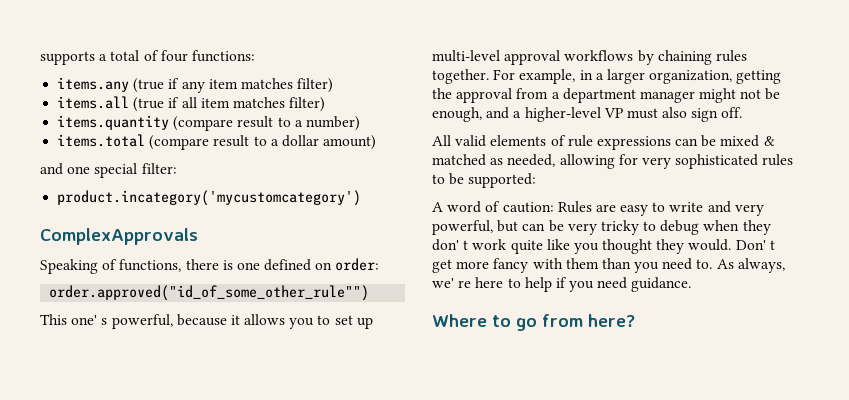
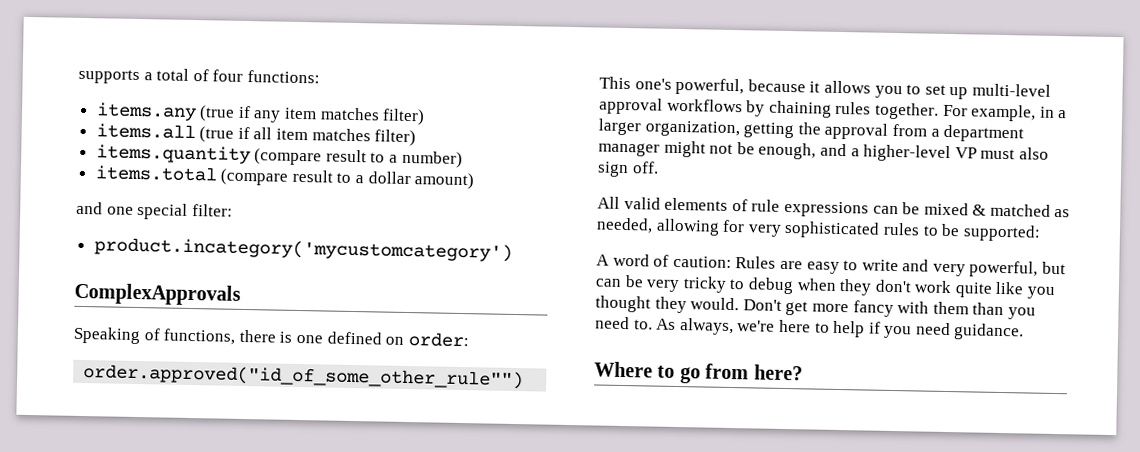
[71,315,108,325] one' s -> [634,78,672,90] one's
[432,239,469,251] don' t -> [874,279,912,293] don't
[735,240,775,250] Don' t -> [742,299,782,311] Don't
[432,278,472,288] we' re -> [737,320,776,332] we're

